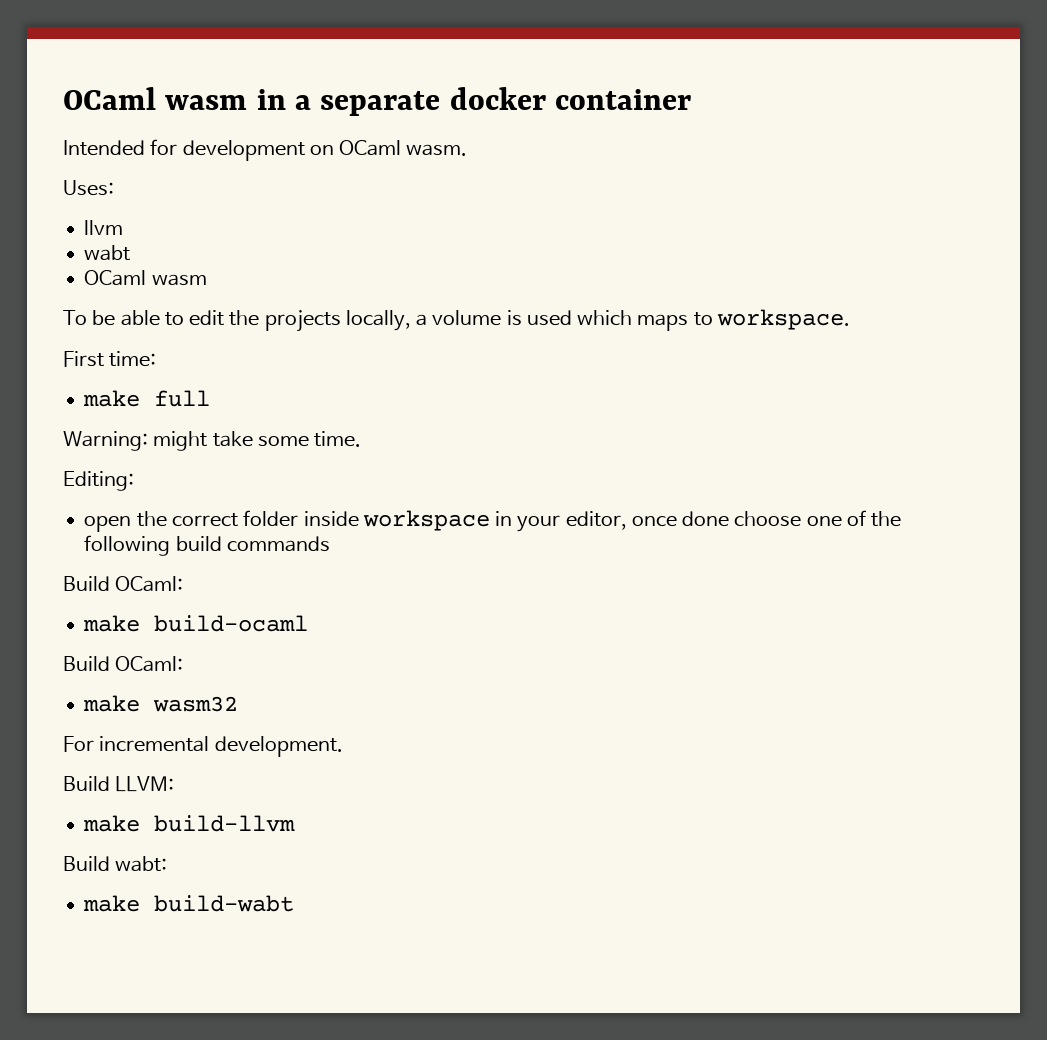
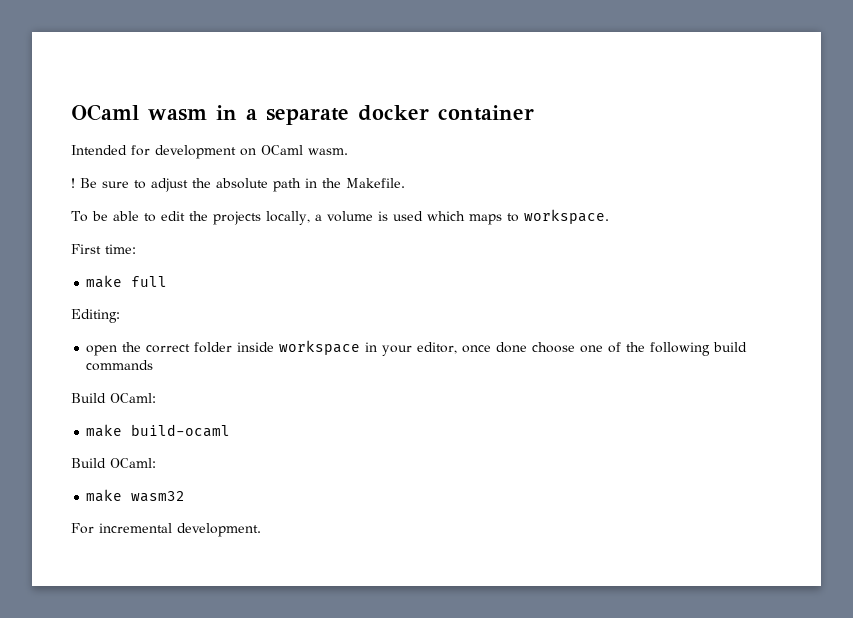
[63,180,114,196] [84,220,124,235] [84,245,131,261] [84,270,207,286] Uses: // llvm // wabt // OCaml wasm -> [71,178,405,192] ! Be sure to adjust the absolute path in the Makefile.
[63,431,362,451] // Warning: might take some time. -> (168, 281) none
[63,776,175,792] [83,815,296,832] [63,856,168,872] [83,895,295,912] // Build LLVM: // make build-llvm // Build wabt: // make build-wabt -> (261, 530) none

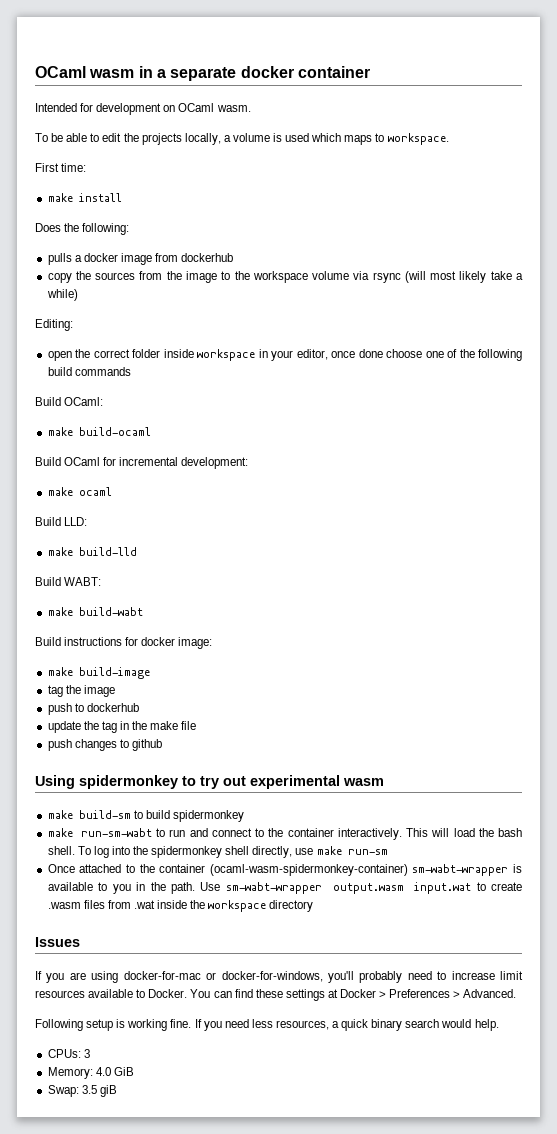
[71,178,405,192] // ! Be sure to adjust the absolute path in the Makefile. -> (251, 108) none
[131,276,168,287] full -> [78,193,122,202] [35,223,130,235] [47,253,234,265] [47,271,524,283] [46,289,78,301] install // Does the following: // pulls a docker image from dockerhub // copy the sources from the image to the workspace volume via rsync (will most likely take a while)
[110,458,156,468] [86,489,186,502] [71,523,261,537] OCaml: // make wasm32 // For incremental development. -> [64,457,249,469] [47,487,112,496] [35,517,88,526] [47,547,137,556] [35,577,102,586] [47,607,143,616] [35,637,213,649] [47,667,150,679] [47,685,115,697] [47,703,139,715] [47,721,197,733] [47,739,162,751] [35,775,384,789] [47,810,244,822] [47,828,522,840] [47,846,388,858] [47,864,522,876] [47,882,523,894] [47,900,314,912] [35,937,80,947] [35,971,524,983] [35,989,517,1001] [35,1019,499,1031] [47,1049,90,1058] [47,1067,134,1079] [47,1085,117,1097] OCaml for incremental development: // make ocaml // Build LLD: // make build-lld // Build WABT: // make build-wabt // Build instructions for docker image: // make build-image // tag the image // push to dockerhub // update the tag in the make file // push changes to github // Using spidermonkey to try out experimental wasm // make build-sm to build spidermonkey // make run-sm-wabt to run and connect to the container interactively. This will load the bash shell. To log into the spidermonkey shell directly, use make run-sm // Once attached to the container (ocaml-wasm-spidermonkey-container) sm-wabt-wrapper is available to you in the path. Use sm-wabt-wrapper output.wasm input.wat to create .wasm files from .wat inside the workspace directory // Issues // If you are using docker-for-mac or docker-for-windows, you'll probably need to increase limit resources available to Docker. You can find these settings at Docker > Preferences > Advanced. // Following setup is working fine. If you need less resources, a quick binary search would help. // CPUs: 3 // Memory: 4.0 GiB // Swap: 3.5 giB

